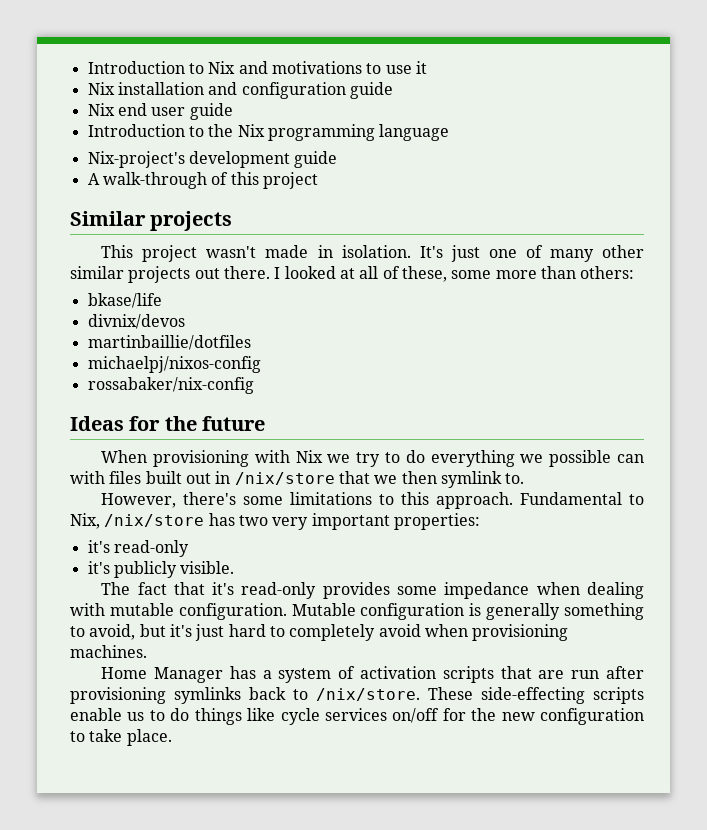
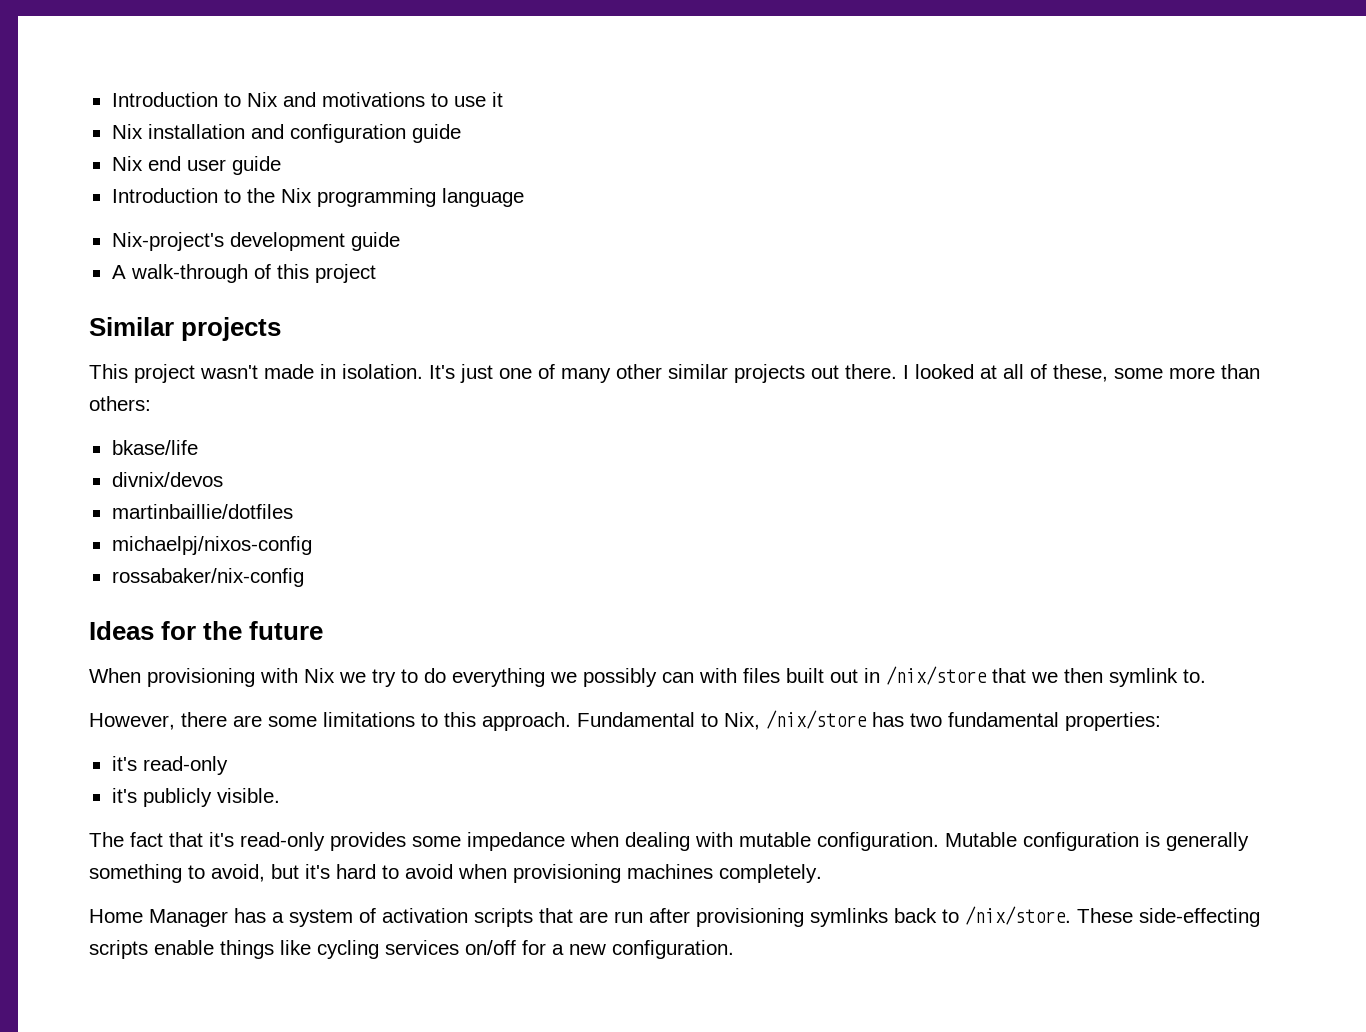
[549,450,612,467] possible -> [583,668,657,687] possibly
[183,492,237,505] there's -> [181,712,262,727] there are
[272,513,390,530] very important -> [948,712,1059,727] fundamental
[195,624,225,641] just -> (330, 871) none
[289,624,376,641] completely -> (399, 872) none
[70,645,147,658] machines. -> [627,864,822,883] machines completely.
[127,708,190,721] us to do -> (214, 947) none
[280,708,320,725] cycle -> [317,940,379,959] cycling
[471,708,644,725] [70,729,172,746] the new configuration to take place. -> [552,940,734,959] a new configuration.

